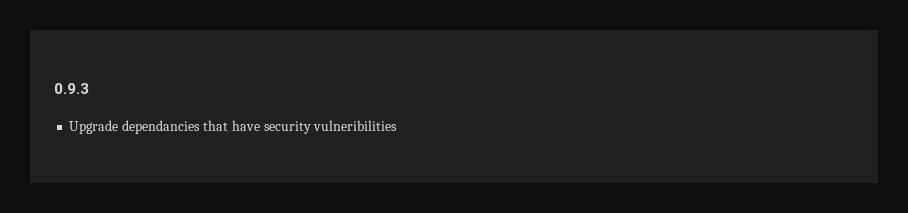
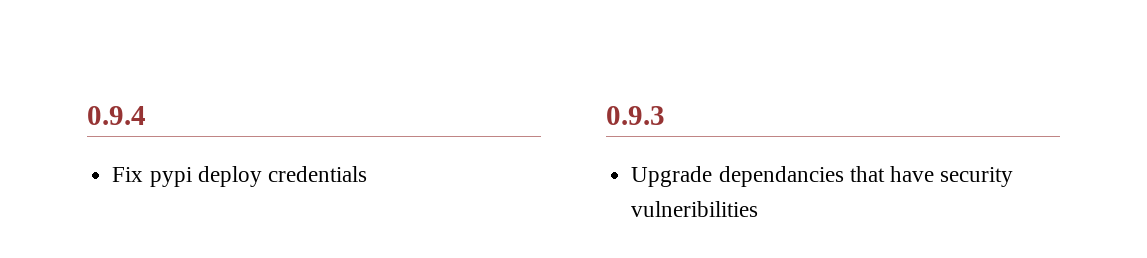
(54, 88) none -> [87,106,146,125] [112,166,367,187] 0.9.4 // Fix pypi deploy credentials //

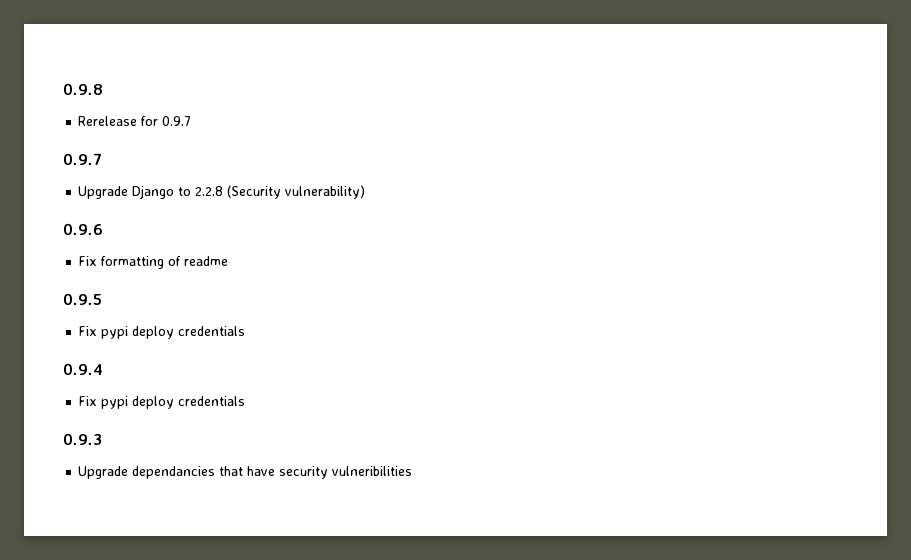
(87, 115) none -> [63,83,103,95] [78,116,192,126] [63,153,102,165] [78,185,366,199] [63,223,103,235] [78,256,229,269] [63,293,102,305] [78,326,246,339] 0.9.8 // Rerelease for 0.9.7 // 0.9.7 // Upgrade Django to 2.2.8 (Security vulnerability) // 0.9.6 // Fix formatting of readme // 0.9.5 // Fix pypi deploy credentials //

